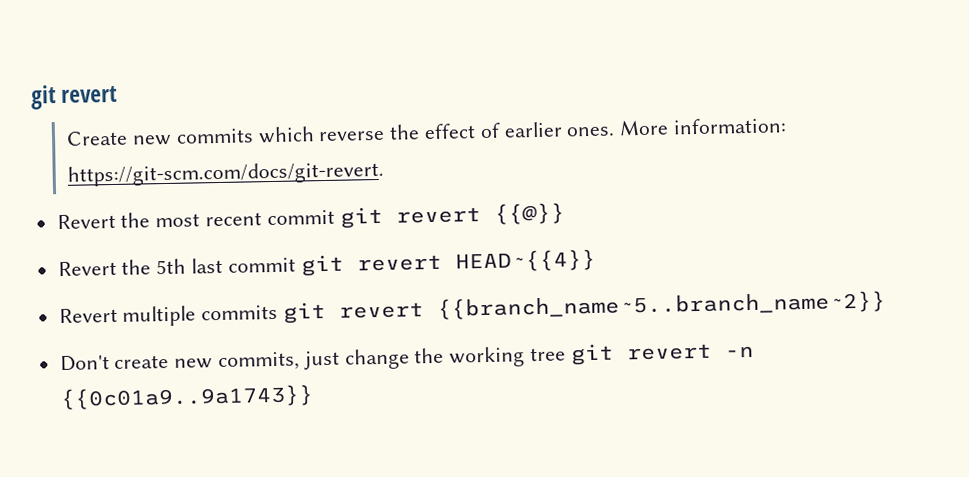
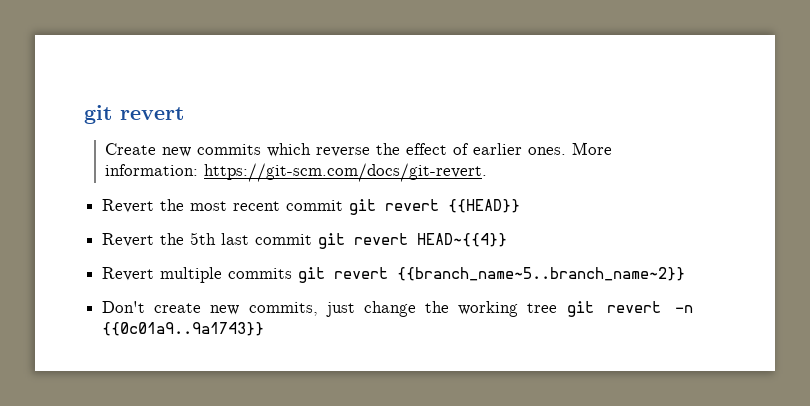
[493,202,565,225] {{@}} -> [448,199,521,213] {{HEAD}}

